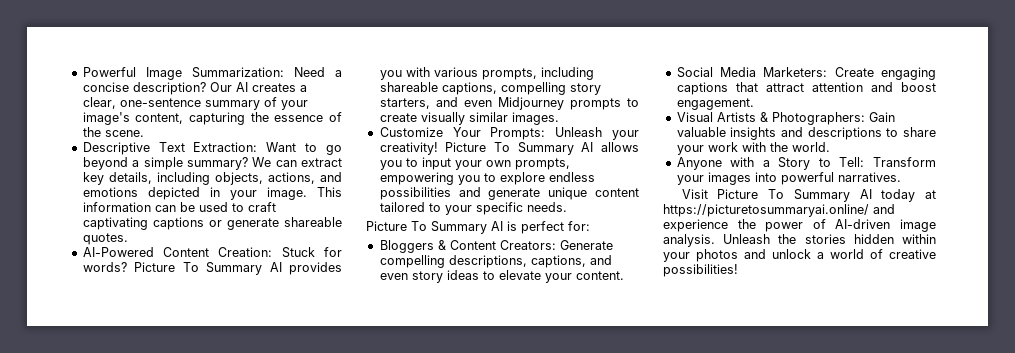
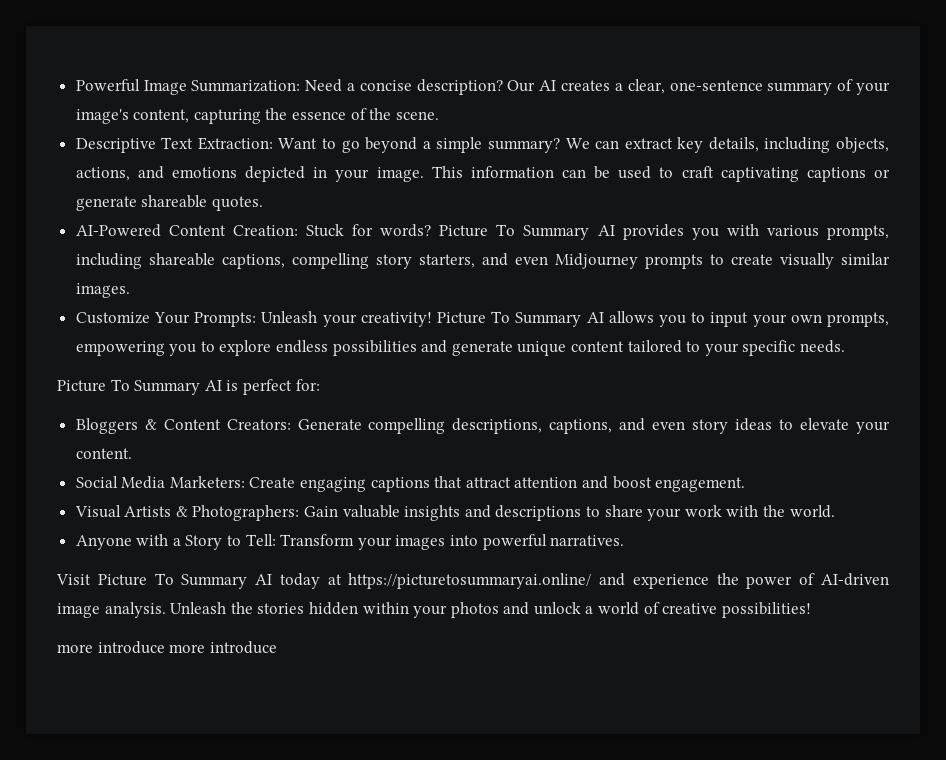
(738, 270) none -> [57,641,277,654] // more introduce more introduce

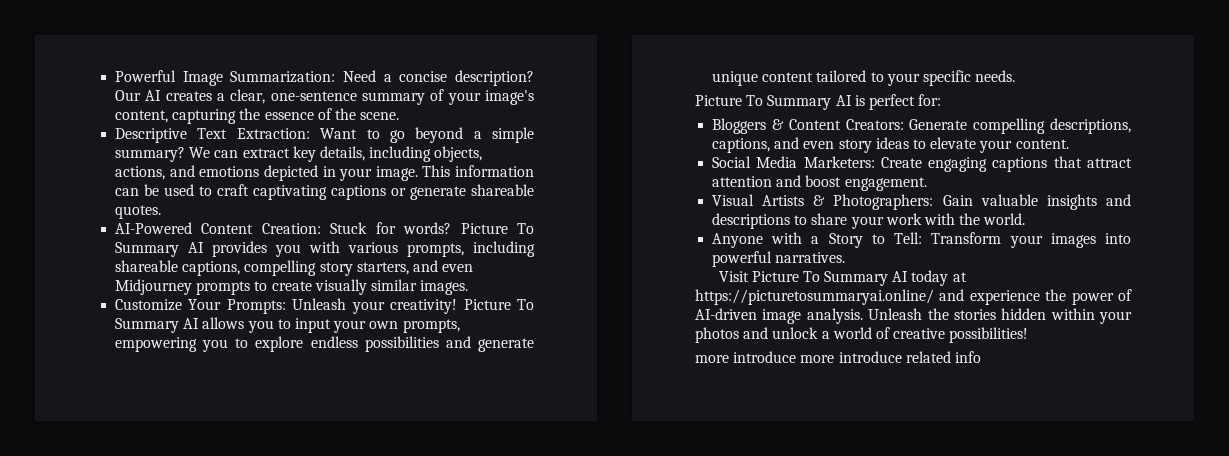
(277, 647) none -> [905,351,981,363] related info

